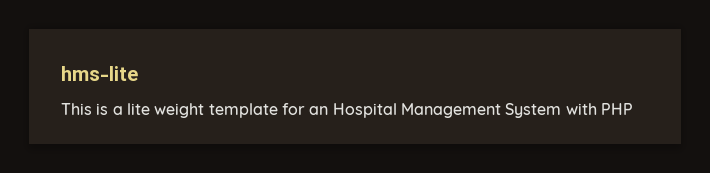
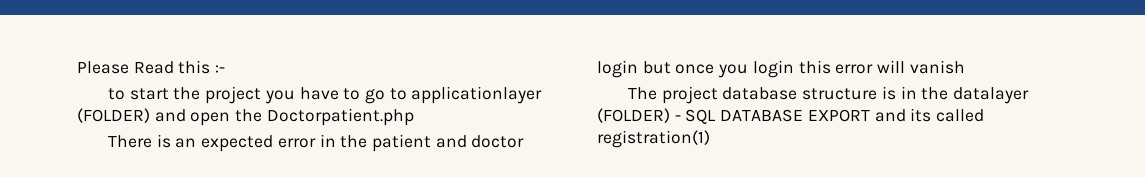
[61,66,138,81] [61,103,633,118] hms-lite // This is a lite weight template for an Hospital Management System with PHP -> [77,60,226,74] [107,86,543,104] [77,108,414,126] [107,134,525,152] [597,60,965,78] [627,86,1029,104] [597,108,985,124] [597,130,710,148] Please Read this :- // to start the project you have to go to applicationlayer (FOLDER) and open the Doctorpatient.php // There is an expected error in the patient and doctor login but once you login this error will vanish // The project database structure is in the datalayer (FOLDER) - SQL DATABASE EXPORT and its called registration(1)

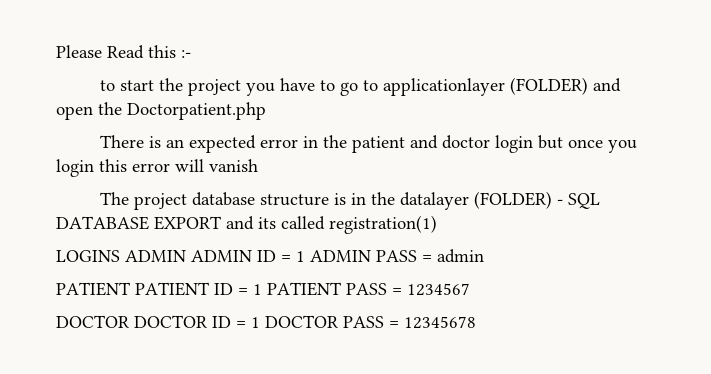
(710, 139) none -> [56,249,484,263] [56,282,470,296] [56,315,476,329] // LOGINS ADMIN ADMIN ID = 1 ADMIN PASS = admin // PATIENT PATIENT ID = 1 PATIENT PASS = 1234567 // DOCTOR DOCTOR ID = 1 DOCTOR PASS = 12345678

